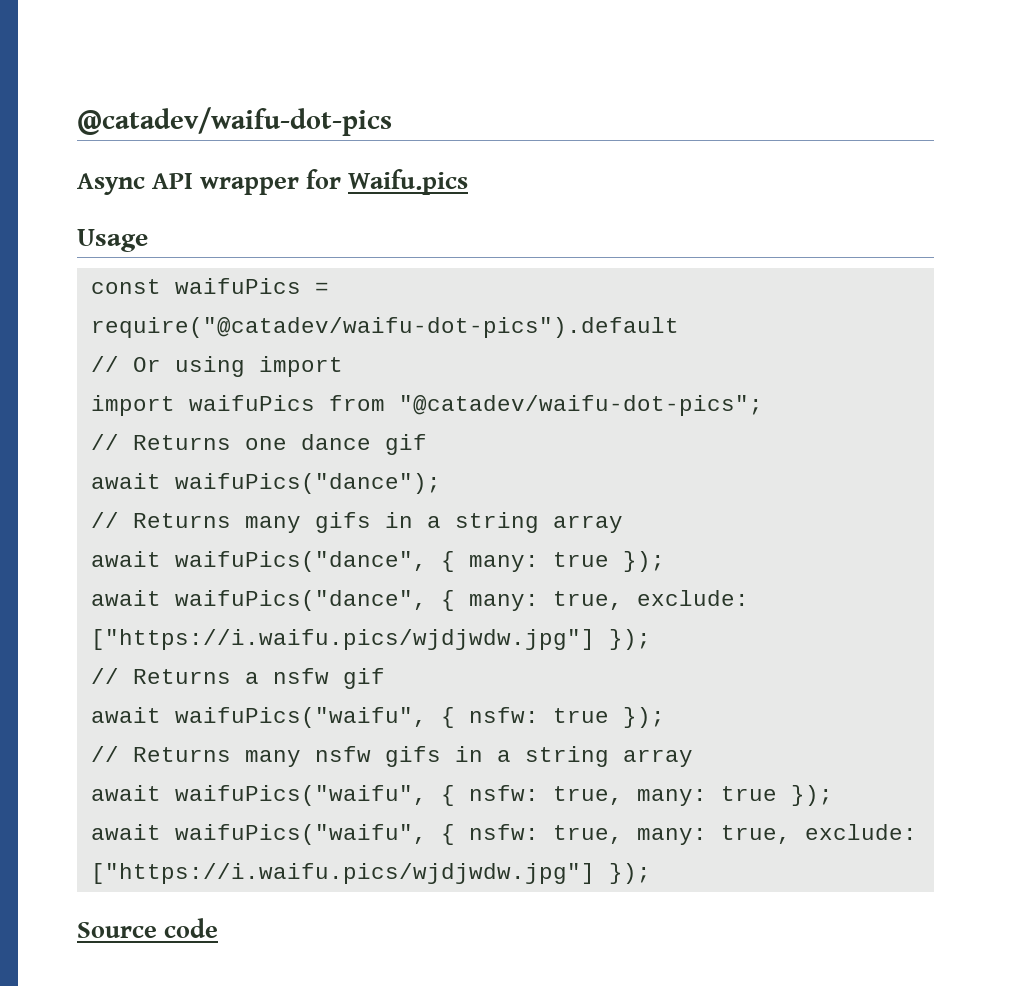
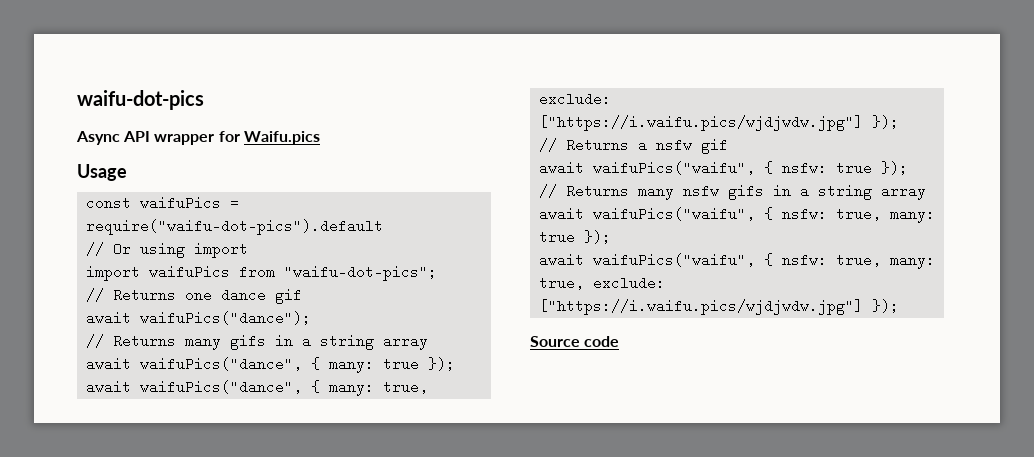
[77,107,392,136] @catadev/waifu-dot-pics -> [77,90,204,110] waifu-dot-pics
[90,317,679,338] require("@catadev/waifu-dot-pics").default -> [85,219,383,235] require("waifu-dot-pics").default
[398,395,763,416] "@catadev/waifu-dot-pics"; -> [283,265,437,281] "waifu-dot-pics";

